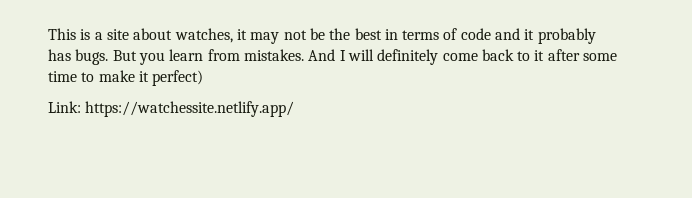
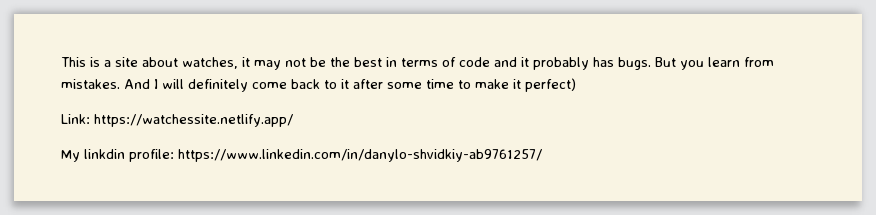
(295, 109) none -> [61,149,542,162] // My linkdin profile: https://www.linkedin.com/in/danylo-shvidkiy-ab9761257/

